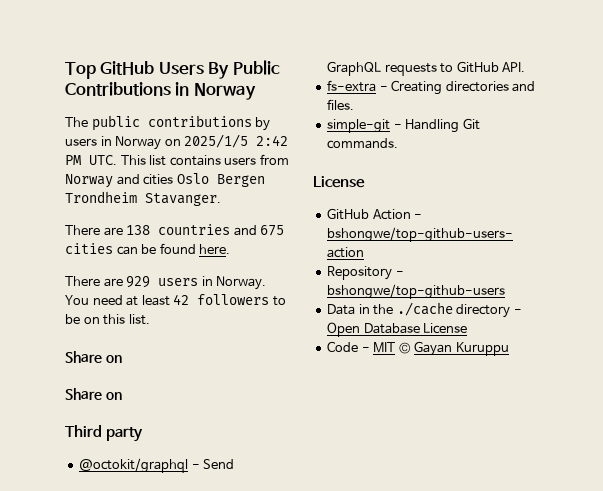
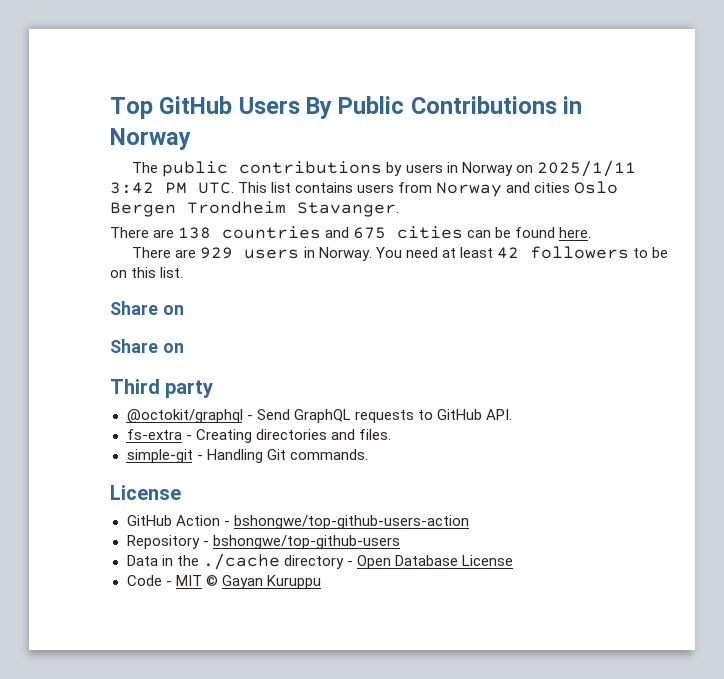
[184,134,289,148] 2025/1/5 2:42 -> [536,160,636,177] [110,182,154,194] 2025/1/11 3:42

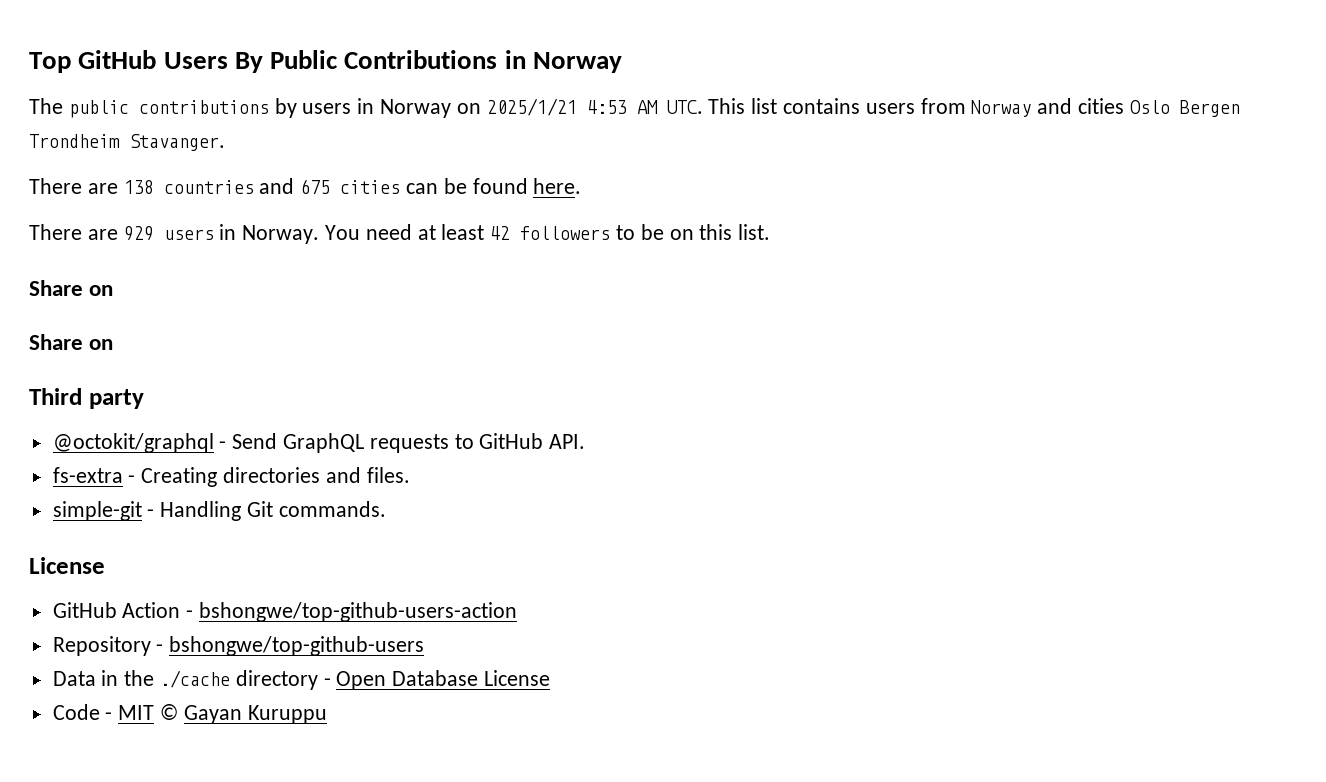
[536,160,636,177] [110,182,187,194] 2025/1/11 3:42 PM -> [486,98,658,116] 2025/1/21 4:53 AM

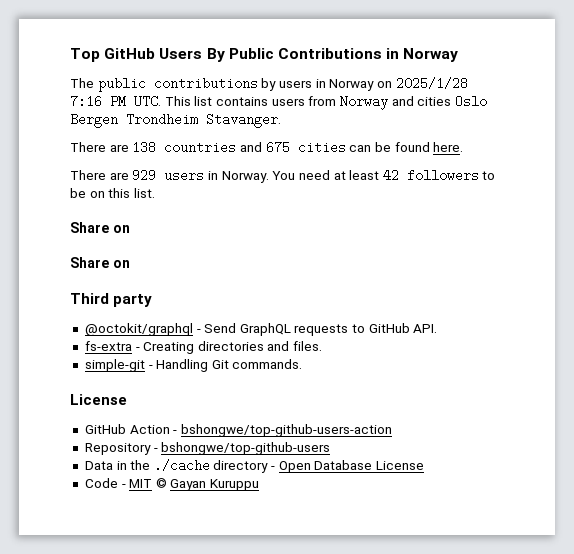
[486,98,658,116] 2025/1/21 4:53 AM -> [395,77,468,90] [70,95,126,108] 2025/1/28 7:16 PM

